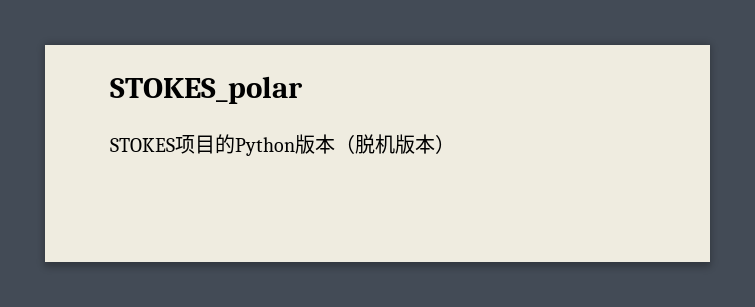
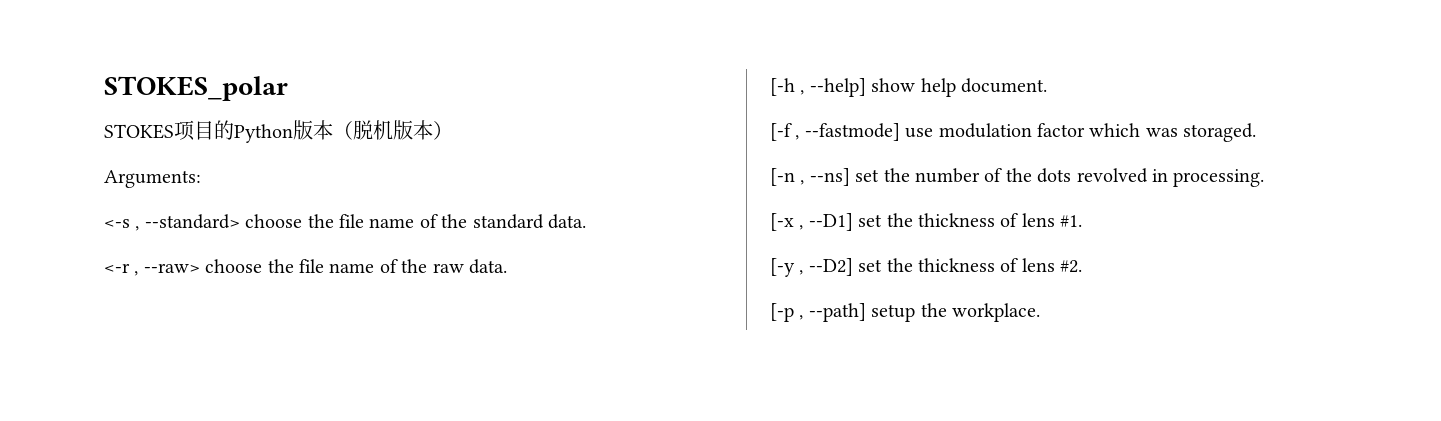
(455, 144) none -> [104,170,201,188] [104,214,586,231] [104,259,507,276] [770,78,1047,97] [770,123,1257,142] [770,168,1265,187] [770,213,1083,231] [770,258,1083,277] [770,303,1040,322] // Arguments: // <-s , --standard> choose the file name of the standard data. // <-r , --raw> choose the file name of the raw data. // [-h , --help] show help document. // [-f , --fastmode] use modulation factor which was storaged. // [-n , --ns] set the number of the dots revolved in processing. // [-x , --D1] set the thickness of lens #1. // [-y , --D2] set the thickness of lens #2. // [-p , --path] setup the workplace.

